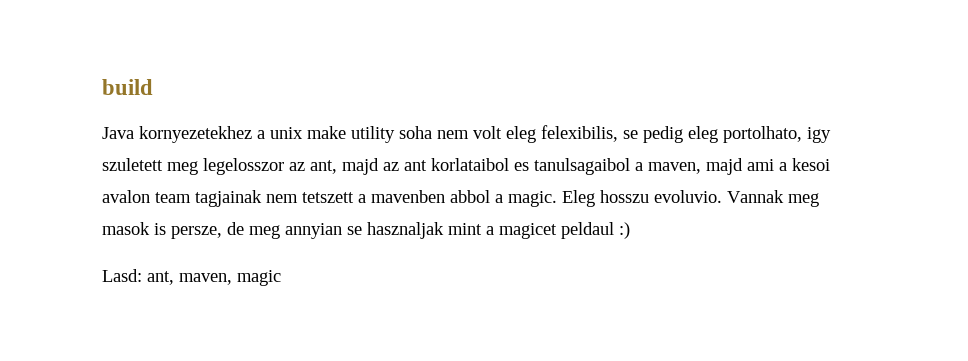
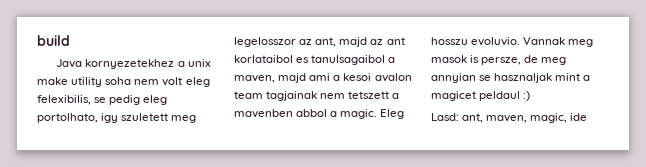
[237,270,281,286] magic -> [530,113,588,123] magic, ide

